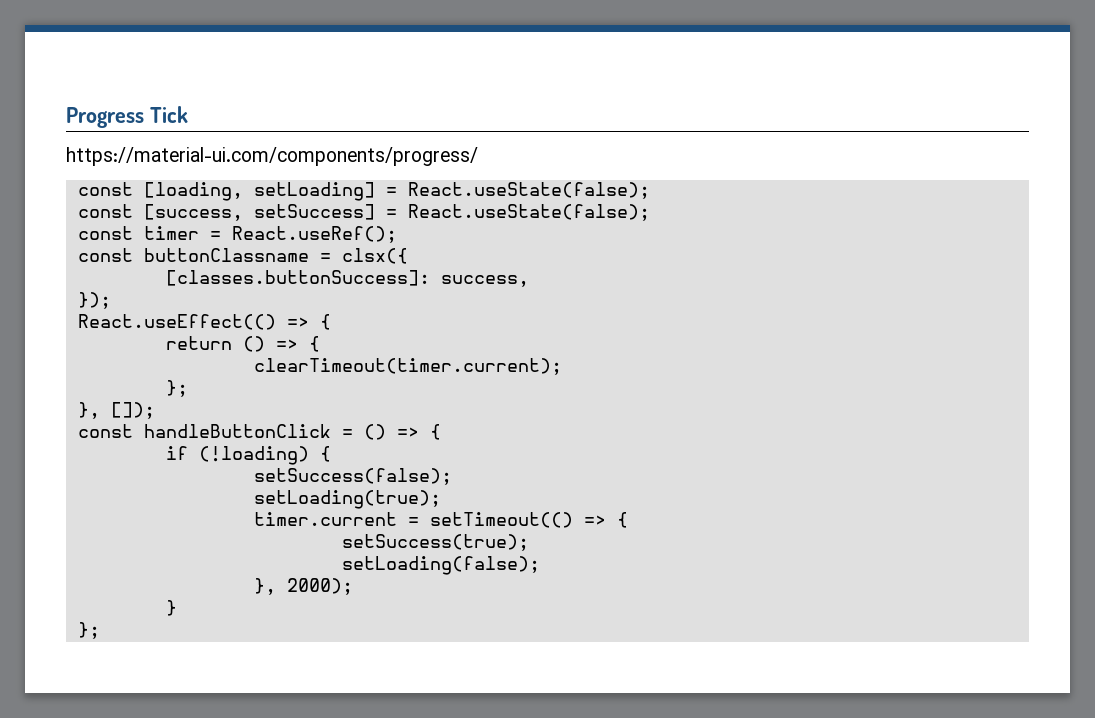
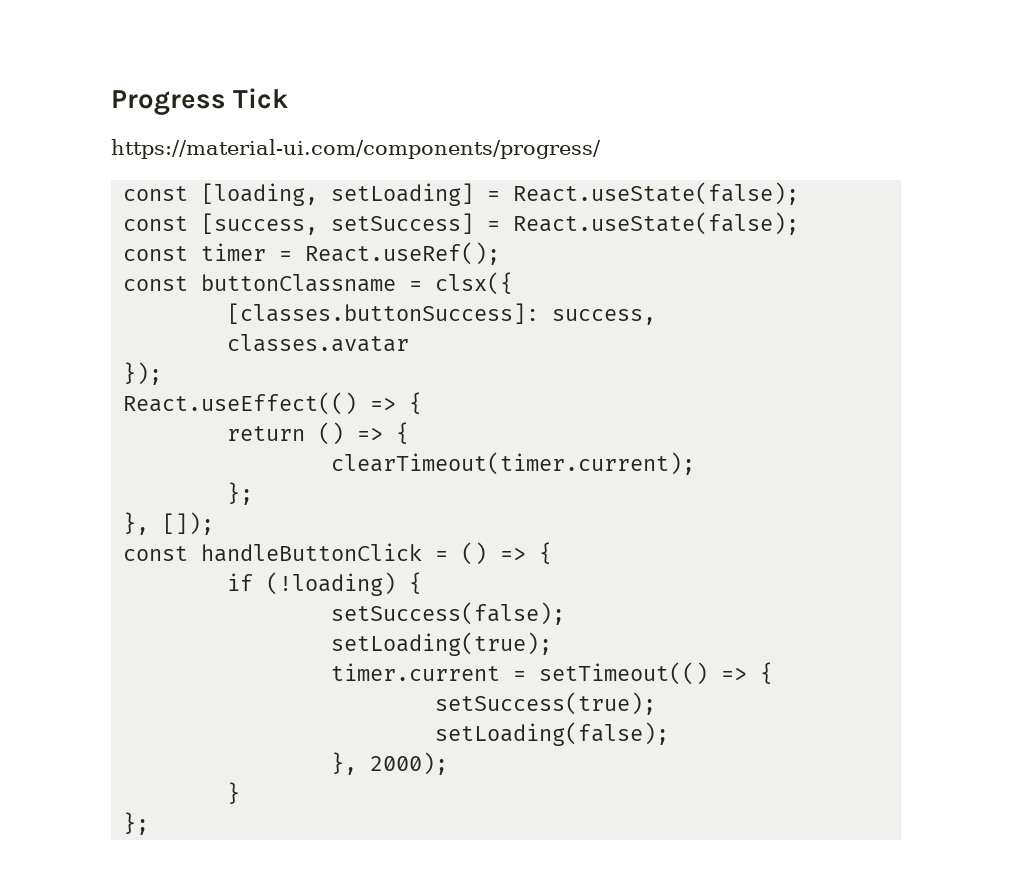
(529, 281) none -> [227,334,410,352] // classes.avatar

